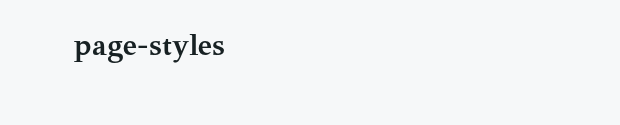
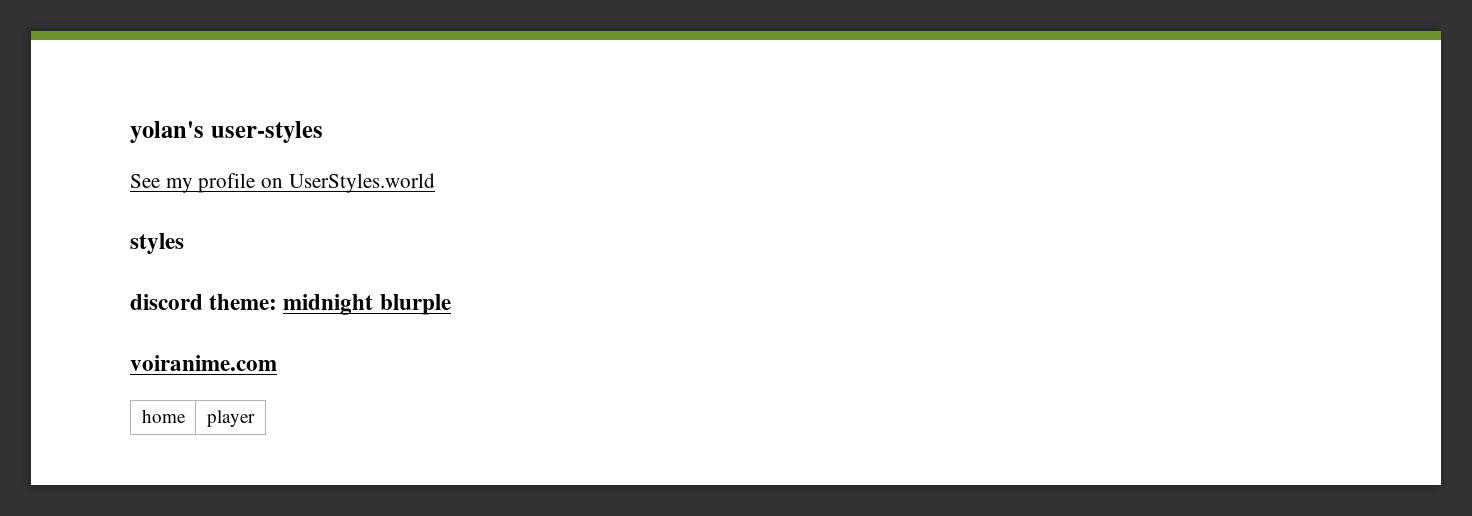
[74,34,225,63] page-styles -> [130,121,323,143] [130,173,435,193] [130,233,184,254] [130,294,451,315] [130,355,277,371] [141,409,186,423] [207,410,255,427] yolan's user-styles // See my profile on UserStyles.world // styles // discord theme: midnight blurple // voiranime.com // home | player

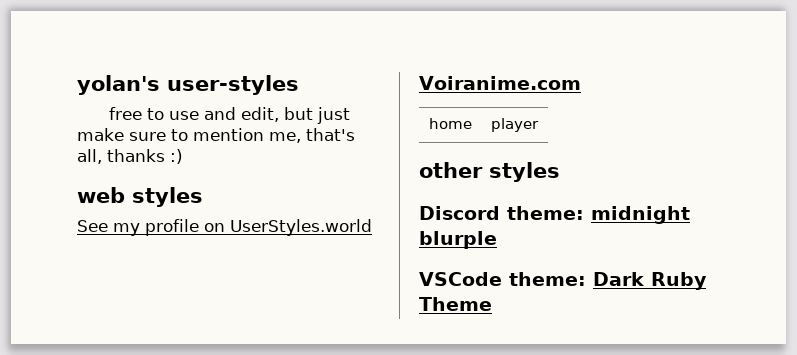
(323, 132) none -> [109,107,351,124] [77,128,355,143] [77,149,183,164] [77,187,203,207] // free to use and edit, but just make sure to mention me, that's all, thanks :) // web styles
[130,233,184,254] [130,294,203,310] styles // discord -> [419,76,581,90] [429,118,472,129] [491,118,539,132] [419,162,560,182] [419,206,500,220] Voiranime.com // home | player // other styles // Discord
[130,355,277,371] [141,409,186,423] [207,410,255,427] voiranime.com // home | player -> [419,272,707,290] [419,297,492,311] VSCode theme: Dark Ruby Theme

